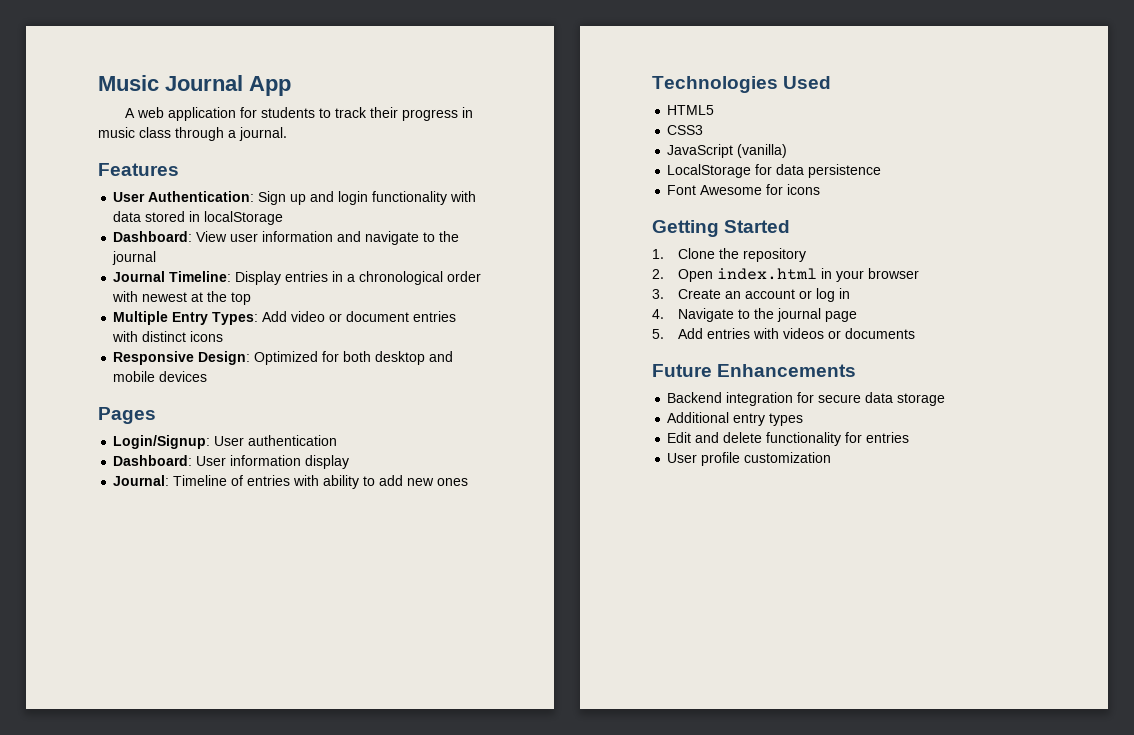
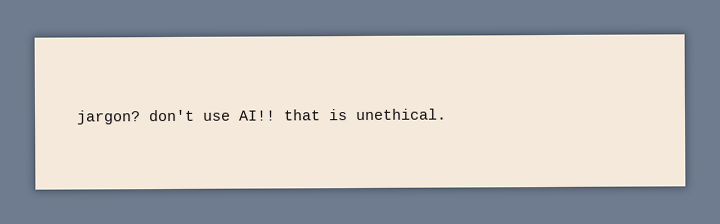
[98,75,291,96] [125,107,474,121] [98,127,287,141] [98,163,179,176] [113,191,477,205] [113,211,284,225] [113,231,460,245] [112,251,157,265] [113,271,482,285] [112,291,252,305] [113,311,457,325] [112,331,224,342] [113,351,454,365] [113,371,208,382] [98,407,156,424] [113,435,338,449] [113,455,350,469] [113,475,469,489] [652,76,832,93] [667,105,715,115] [667,125,704,135] [667,144,788,158] [667,164,882,178] [667,184,821,195] [652,220,791,237] [652,248,806,262] [652,268,919,282] [652,288,850,302] [652,308,857,322] [652,328,915,339] [652,364,857,377] [667,392,946,406] [667,412,804,426] [667,432,910,446] [667,452,832,466] Music Journal App // A web application for students to track their progress in music class through a journal. // Features // User Authentication: Sign up and login functionality with data stored in localStorage // Dashboard: View user information and navigate to the journal // Journal Timeline: Display entries in a chronological order with newest at the top // Multiple Entry Types: Add video or document entries with distinct icons // Responsive Design: Optimized for both desktop and mobile devices // Pages // Login/Signup: User authentication // Dashboard: User information display // Journal: Timeline of entries with ability to add new ones // Technologies Used // HTML5 // CSS3 // JavaScript (vanilla) // LocalStorage for data persistence // Font Awesome for icons // Getting Started // 1. Clone the repository // 2. Open index.html in your browser // 3. Create an account or log in // 4. Navigate to the journal page // 5. Add entries with videos or documents // Future Enhancements // Backend integration for secure data storage // Additional entry types // Edit and delete functionality for entries // User profile customization -> [76,108,447,125] jargon? don't use AI!! that is unethical.

